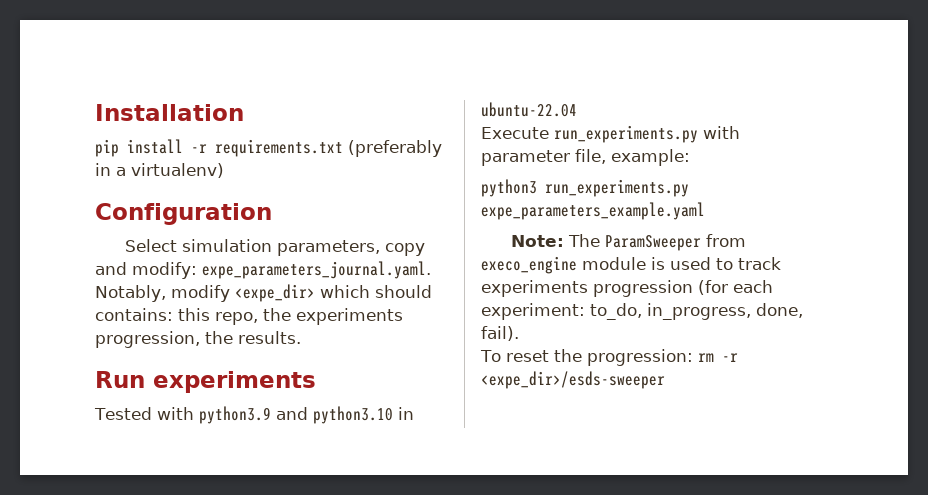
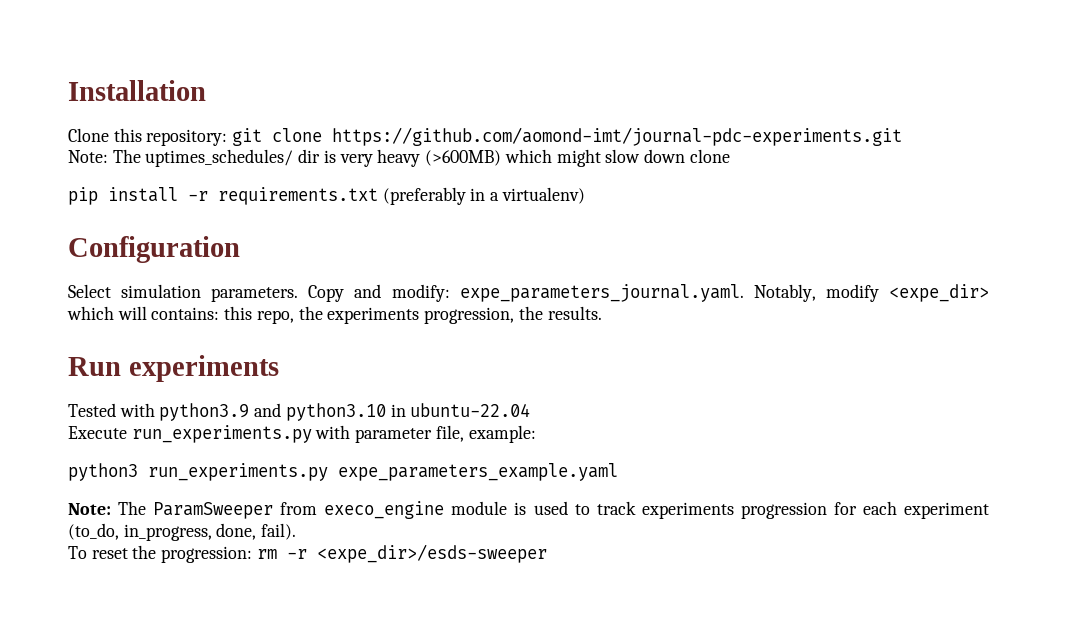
(244, 112) none -> [68,127,903,146] [68,149,730,167] // Clone this repository: git clone https://github.com/aomond-imt/journal-pdc-experiments.git // Note: The uptimes_schedules/ dir is very heavy (>600MB) which might slow down clone
[276,240,425,256] parameters, copy -> [211,285,345,302] parameters. Copy
[375,285,432,298] should -> [117,306,147,320] will
[698,280,773,295] [481,303,642,320] (for each experiment: to_do, -> [833,501,989,519] [68,523,119,540] for each experiment (to_do,

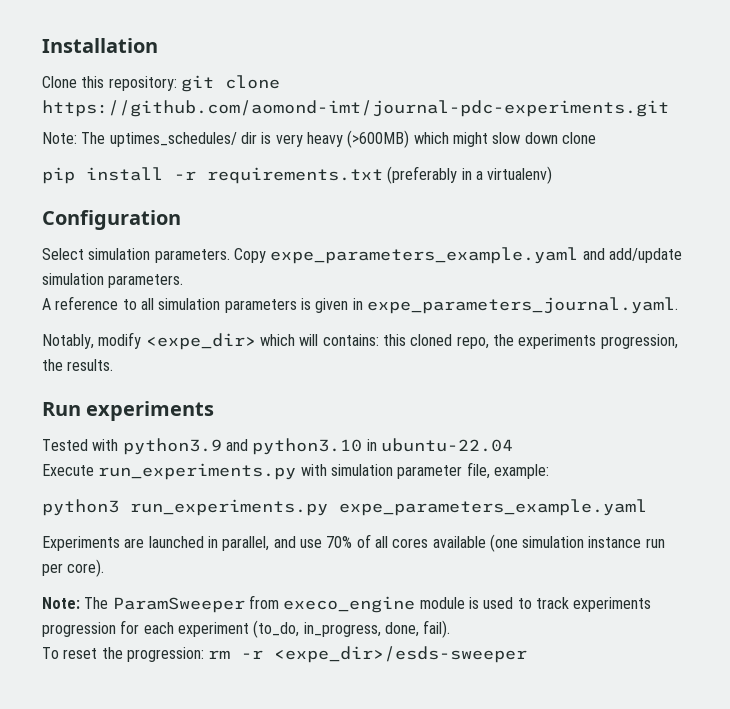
[354,284,450,302] and modify: -> [270,247,682,264] [42,273,184,288] [42,296,363,313] expe_parameters_example.yaml and add/update simulation parameters. // A reference to all simulation parameters is given in
(744, 293) none -> (678, 305) //
(253, 313) none -> [410,334,453,346] cloned
(351, 432) none -> [330,464,393,476] simulation
(618, 472) none -> [42,534,665,552] [42,559,105,577] // Experiments are launched in parallel, and use 70% of all cores available (one simulation instance run per core).

